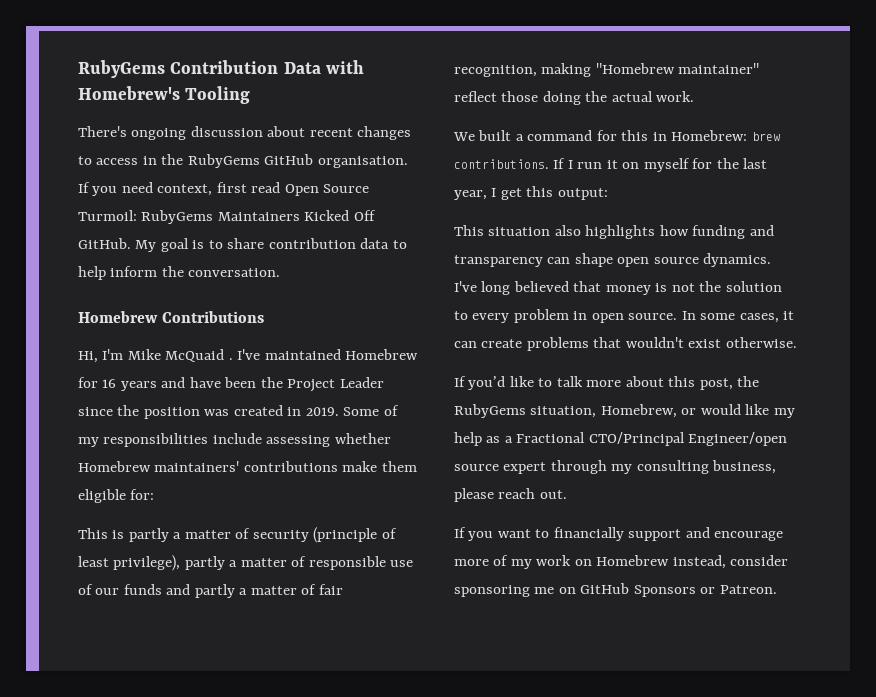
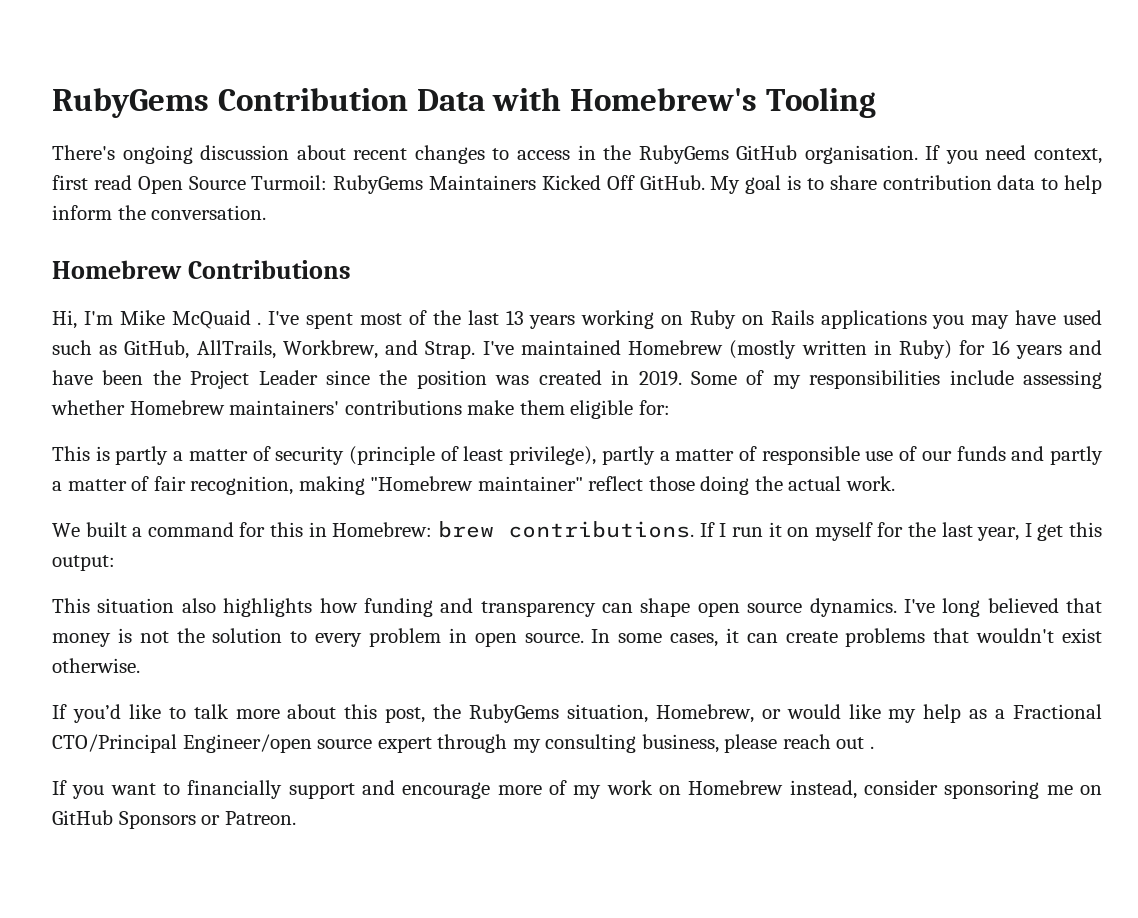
[264,349,419,360] maintained Homebrew -> [306,310,1103,329] [52,340,953,359] spent most of the last 13 years working on Ruby on Rails applications you may have used such as GitHub, AllTrails, Workbrew, and Strap. I've maintained Homebrew (mostly written in Ruby)
[539,490,567,499] out. -> [836,737,874,749] out .

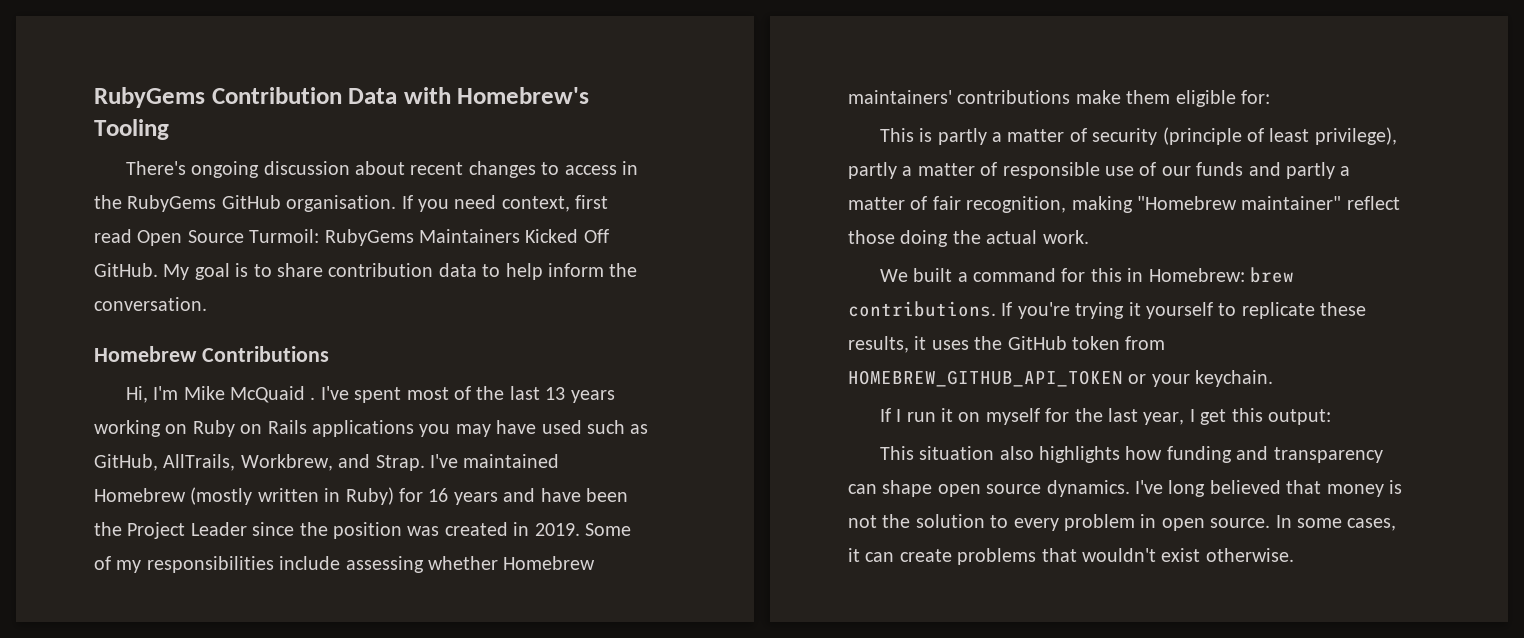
(715, 529) none -> [1017,302,1367,319] [848,336,1166,353] [848,370,1274,387] [879,408,891,422] you're trying it yourself to replicate these results, it uses the GitHub token from HOMEBREW_GITHUB_API_TOKEN or your keychain. // If
[52,704,1102,723] [52,734,874,753] [52,780,1103,799] [52,810,296,829] // If you’d like to talk more about this post, the RubyGems situation, Homebrew, or would like my help as a Fractional CTO/Principal Engineer/open source expert through my consulting business, please reach out . // If you want to financially support and encourage more of my work on Homebrew instead, consider sponsoring me on GitHub Sponsors or Patreon. -> (1294, 555) none

